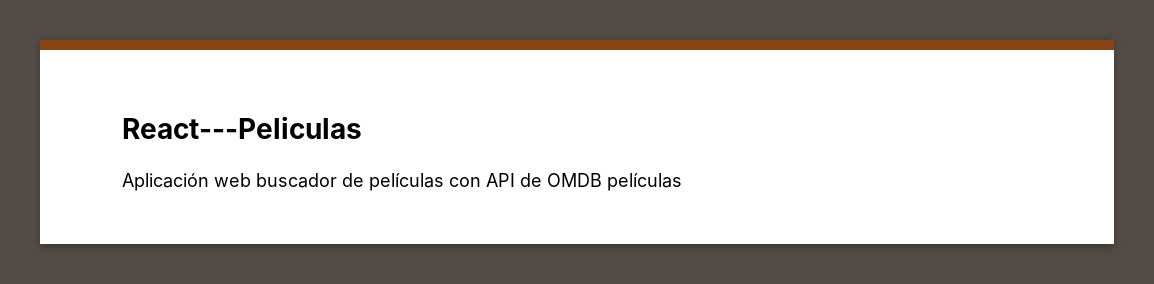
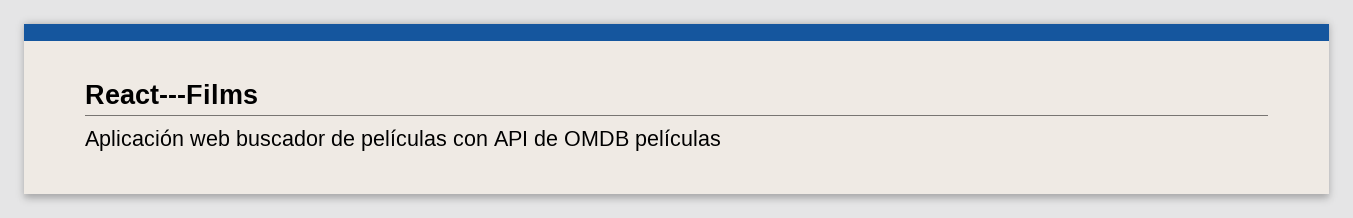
[122,116,362,139] React---Peliculas -> [85,84,258,104] React---Films

